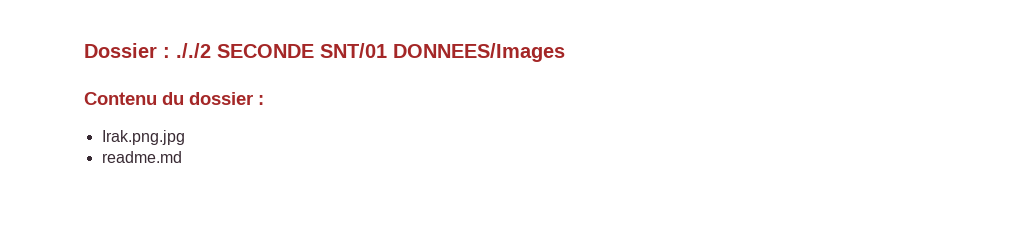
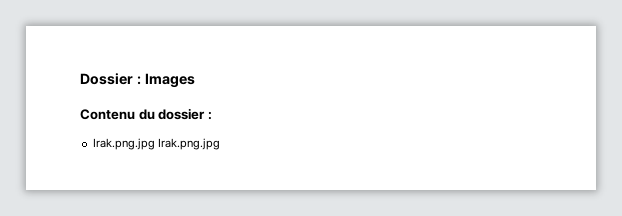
[176,43,565,62] ././2 SECONDE SNT/01 DONNEES/Images -> [144,73,195,88] Images
[101,151,182,163] // readme.md -> [157,138,220,150] Irak.png.jpg

